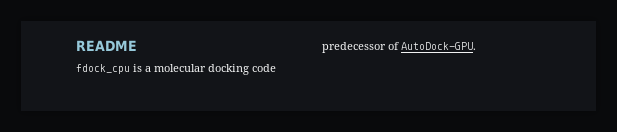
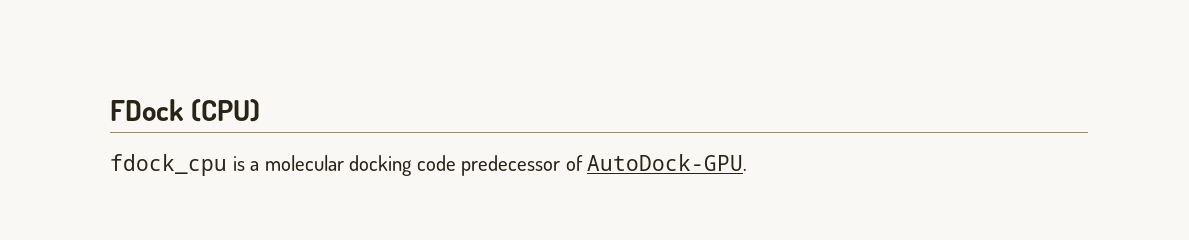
[76,40,137,51] README -> [110,99,260,122] FDock (CPU)

